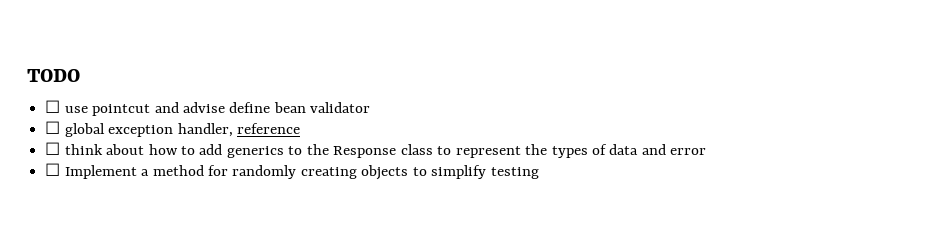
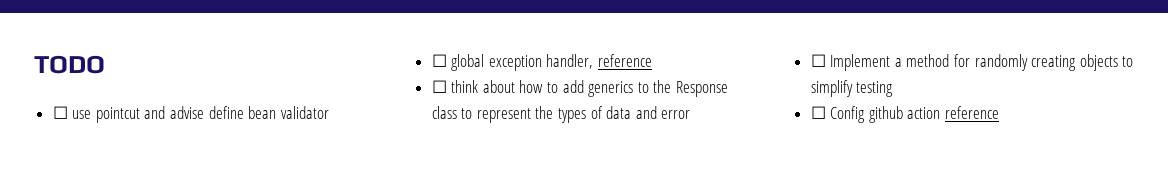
(539, 173) none -> [810,106,1000,123] // ☐ Config github action reference

